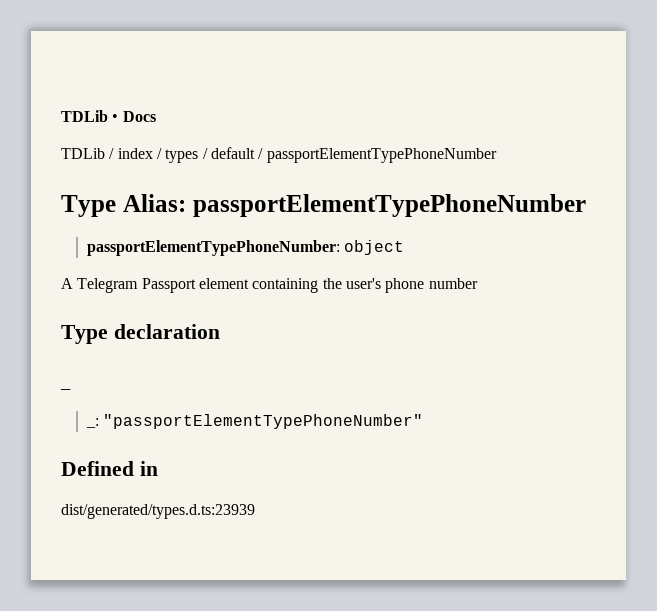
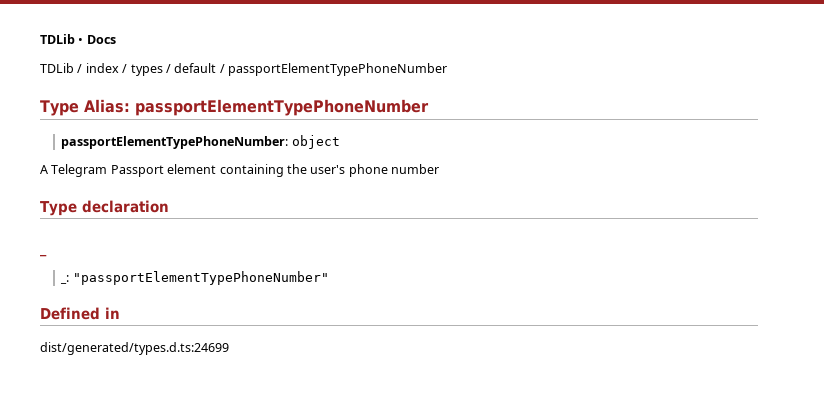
[61,504,255,519] dist/generated/types.d.ts:23939 -> [40,342,229,355] dist/generated/types.d.ts:24699

